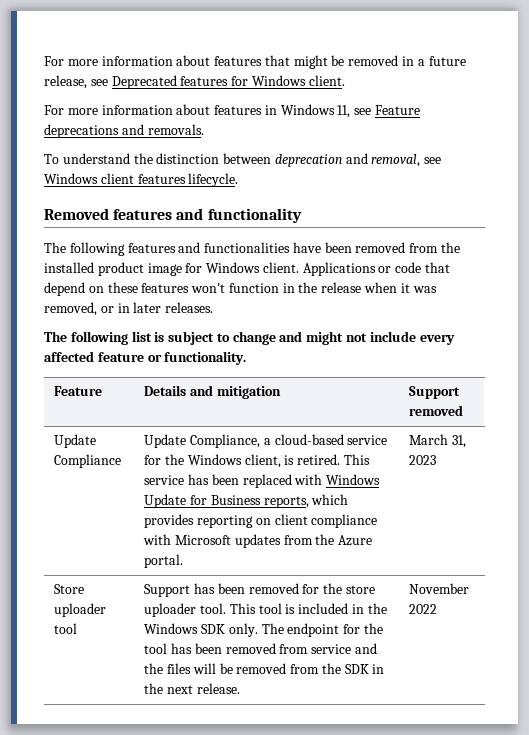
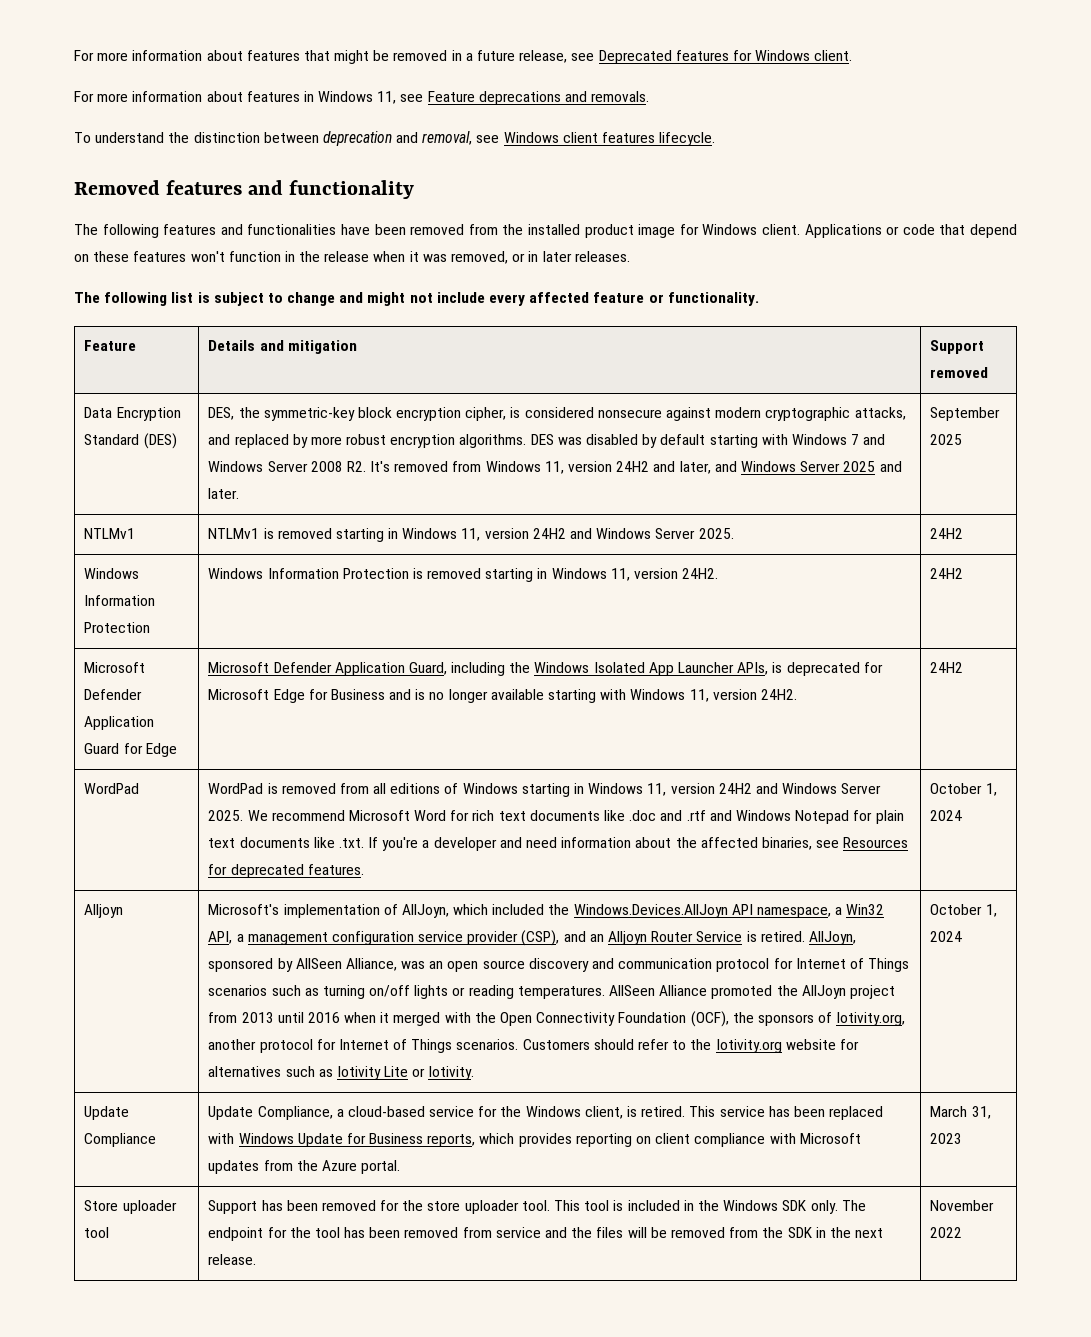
(464, 410) none -> [84,407,181,421] [84,433,177,449] [208,407,906,421] [208,434,886,448] [208,461,902,474] [208,488,240,499] [930,407,1001,421] [930,434,963,445] [84,528,136,539] [208,528,734,542] [930,528,964,539] [84,568,140,579] [84,595,156,606] [84,622,151,633] [208,568,719,582] [930,568,964,579] [84,662,146,673] [84,689,143,700] [84,716,155,730] [84,743,177,757] [208,662,883,676] [208,689,797,703] [930,662,964,673] [84,783,140,794] [208,783,882,797] [208,810,904,824] [208,837,909,851] [208,864,364,878] [930,783,997,796] [930,810,963,821] [84,904,124,918] [208,904,885,918] [208,930,856,946] [208,958,910,972] [208,985,895,999] [208,1011,906,1027] [208,1039,859,1053] [208,1066,475,1080] [930,904,997,917] [930,931,963,942] // Data Encryption Standard (DES) | DES, the symmetric-key block encryption cipher, is considered nonsecure against modern cryptographic attacks, and replaced by more robust encryption algorithms. DES was disabled by default starting with Windows 7 and Windows Server 2008 R2. It's removed from Windows 11, version 24H2 and later, and Windows Server 2025 and later. | September 2025 // NTLMv1 | NTLMv1 is removed starting in Windows 11, version 24H2 and Windows Server 2025. | 24H2 // Windows Information Protection | Windows Information Protection is removed starting in Windows 11, version 24H2. | 24H2 // Microsoft Defender Application Guard for Edge | Microsoft Defender Application Guard, including the Windows Isolated App Launcher APIs, is deprecated for Microsoft Edge for Business and is no longer available starting with Windows 11, version 24H2. | 24H2 // WordPad | WordPad is removed from all editions of Windows starting in Windows 11, version 24H2 and Windows Server 2025. We recommend Microsoft Word for rich text documents like .doc and .rtf and Windows Notepad for plain text documents like .txt. If you're a developer and need information about the affected binaries, see Resources for deprecated features. | October 1, 2024 // Alljoyn | Microsoft's implementation of AllJoyn, which included the Windows.Devices.AllJoyn API namespace, a Win32 API, a management configuration service provider (CSP), and an Alljoyn Router Service is retired. AllJoyn, sponsored by AllSeen Alliance, was an open source discovery and communication protocol for Internet of Things scenarios such as turning on/off lights or reading temperatures. AllSeen Alliance promoted the AllJoyn project from 2013 until 2016 when it merged with the Open Connectivity Foundation (OCF), the sponsors of Iotivity.org, another protocol for Internet of Things scenarios. Customers should refer to the Iotivity.org website for alternatives such as Iotivity Lite or Iotivity. | October 1, 2024

